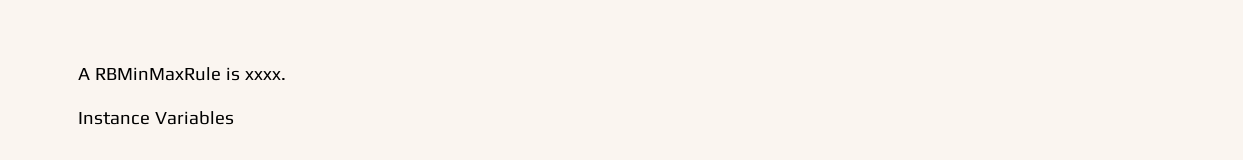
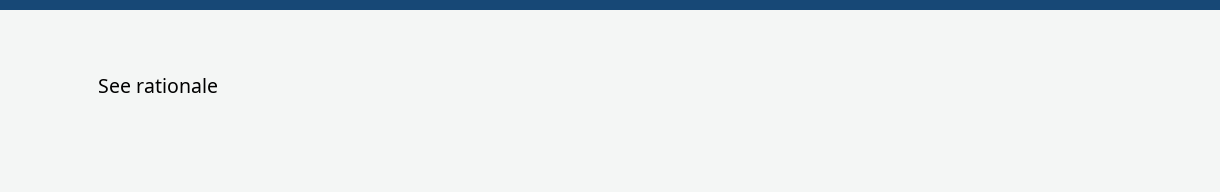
[78,67,286,81] [78,111,234,125] A RBMinMaxRule is xxxx. // Instance Variables -> [98,78,219,93] See rationale

